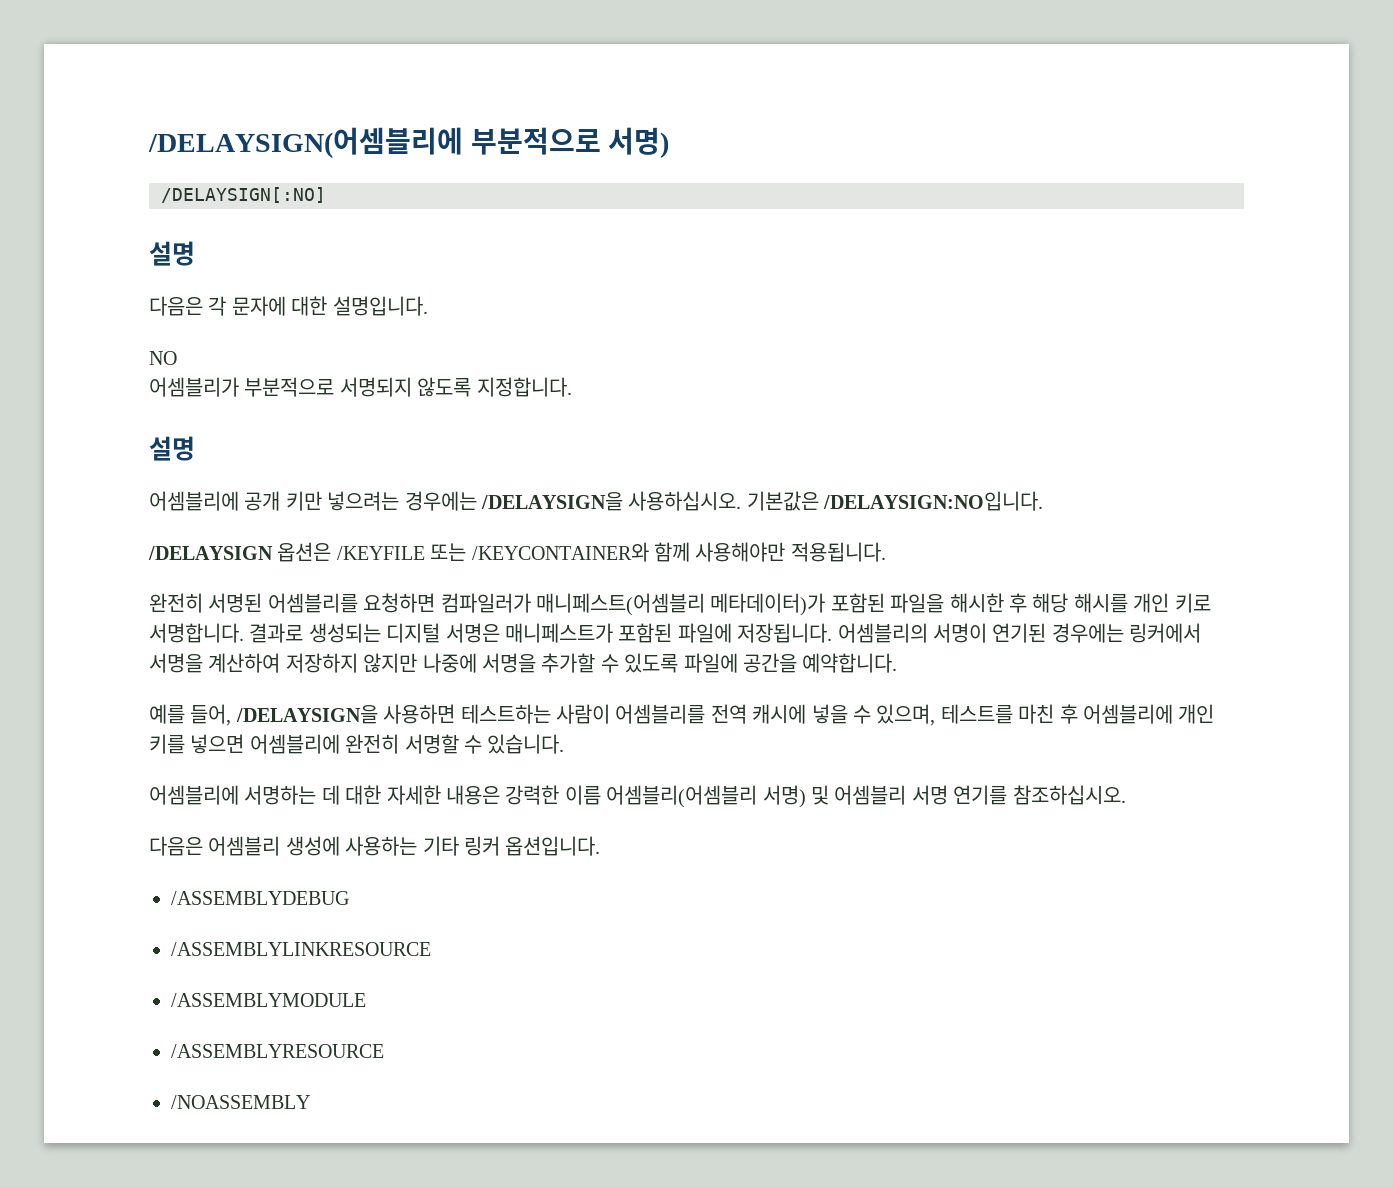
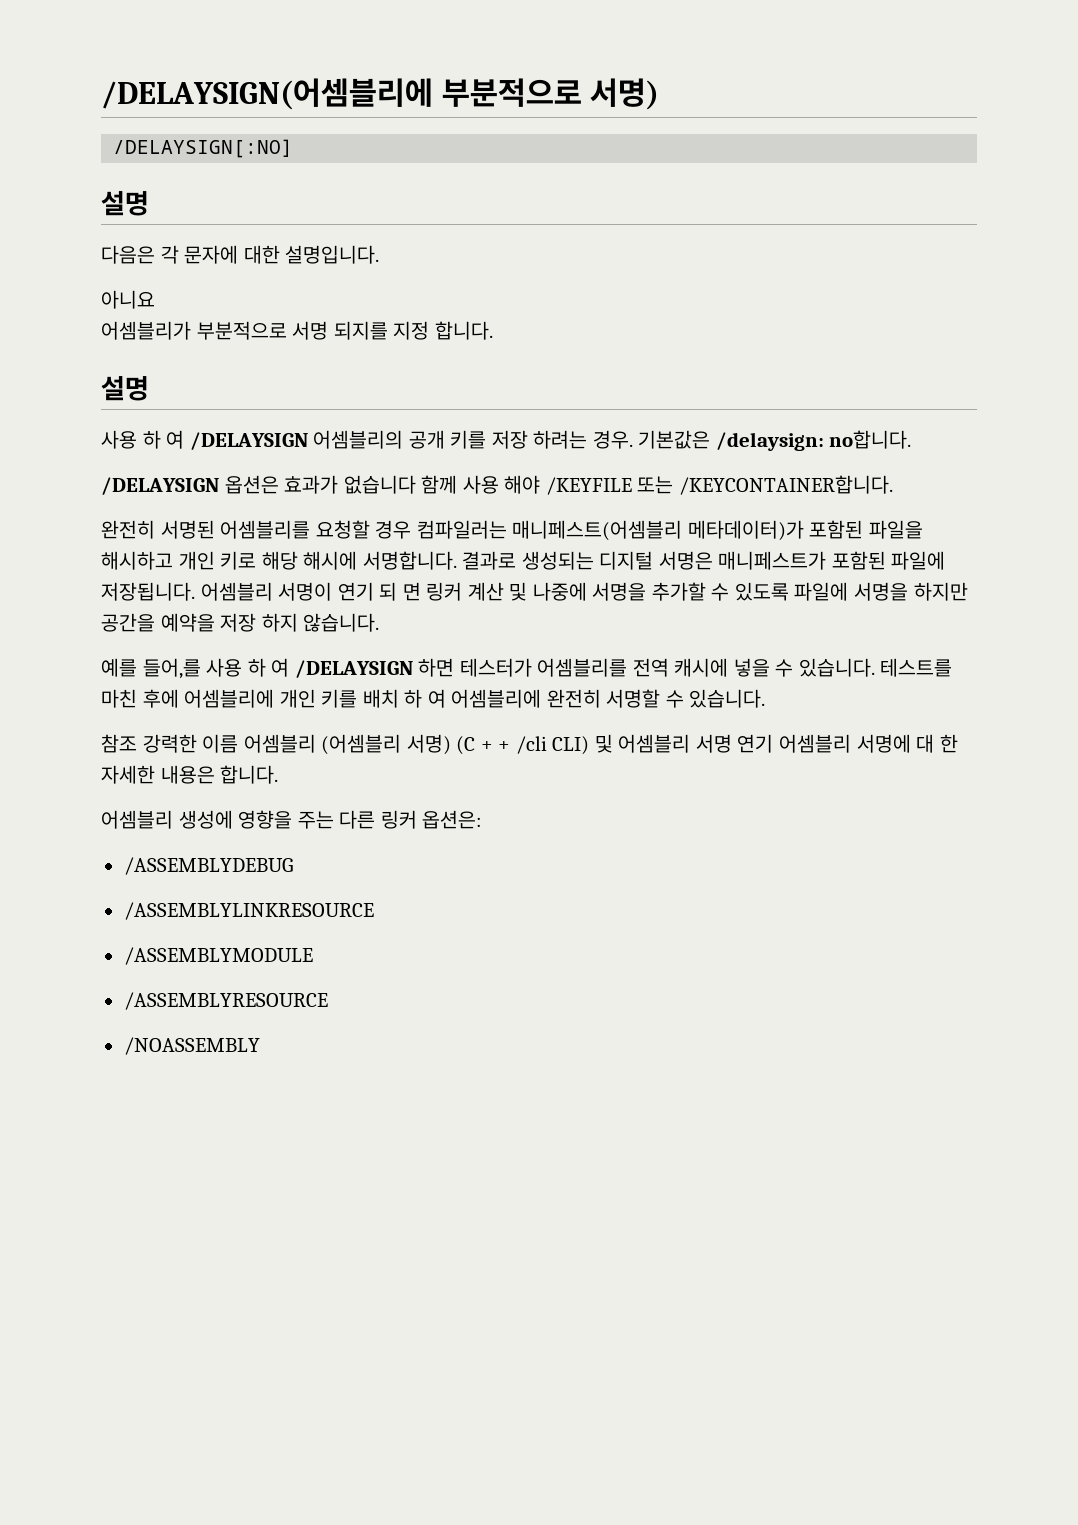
[149,351,177,365] NO -> [101,290,155,309] 아니요
[339,377,572,397] [149,436,195,461] [149,491,1044,511] [148,542,886,562] 서명되지 않도록 지정합니다. // 설명 // 어셈블리에 공개 키만 넣으려는 경우에는 /DELAYSIGN을 사용하십시오. 기본값은 /DELAYSIGN:NO입니다. // /DELAYSIGN 옵션은 /KEYFILE 또는 /KEYCONTAINER와 함께 사용해야만 적용됩니다. -> [292,321,493,340] [101,376,149,401] [101,430,912,451] [101,475,893,495] 서명 되지를 지정 합니다. // 설명 // 사용 하 여 /DELAYSIGN 어셈블리의 공개 키를 저장 하려는 경우. 기본값은 /delaysign: no합니다. // /DELAYSIGN 옵션은 효과가 없습니다 함께 사용 해야 /KEYFILE 또는 /KEYCONTAINER합니다.
[363,593,531,613] 요청하면 컴파일러가 -> [315,520,507,539] 요청할 경우 컴파일러는
[949,593,1211,613] 해시한 후 해당 해시를 개인 키로 -> [101,551,358,570] 해시하고 개인 키로 해당 해시에
[837,623,1202,643] [149,653,418,673] 어셈블리의 서명이 연기된 경우에는 링커에서 서명을 계산하여 저장하지 않지만 -> [200,582,528,601] 어셈블리 서명이 연기 되 면 링커 계산 및
[742,653,898,673] [149,704,610,726] 공간을 예약합니다. // 예를 들어, /DELAYSIGN을 사용하면 테스트하는 사람이 -> [854,582,968,601] [101,613,380,632] [101,658,532,679] 서명을 하지만 공간을 예약을 저장 하지 않습니다. // 예를 들어,를 사용 하 여 /DELAYSIGN 하면 테스터가
[876,704,936,726] 있으며, -> [798,658,875,677] 있습니다.
[1059,704,1078,724] 후 -> [142,689,179,708] 후에
[190,734,245,754] 넣으면 -> [362,689,446,708] 배치 하 여
[149,785,1126,808] [149,836,601,856] 어셈블리에 서명하는 데 대한 자세한 내용은 강력한 이름 어셈블리(어셈블리 서명) 및 어셈블리 서명 연기를 참조하십시오. // 다음은 어셈블리 생성에 사용하는 기타 링커 옵션입니다. -> [101,734,958,755] [101,765,279,784] [101,810,483,829] 참조 강력한 이름 어셈블리 (어셈블리 서명) (C + + /cli CLI) 및 어셈블리 서명 연기 어셈블리 서명에 대 한 자세한 내용은 합니다. // 어셈블리 생성에 영향을 주는 다른 링커 옵션은:

